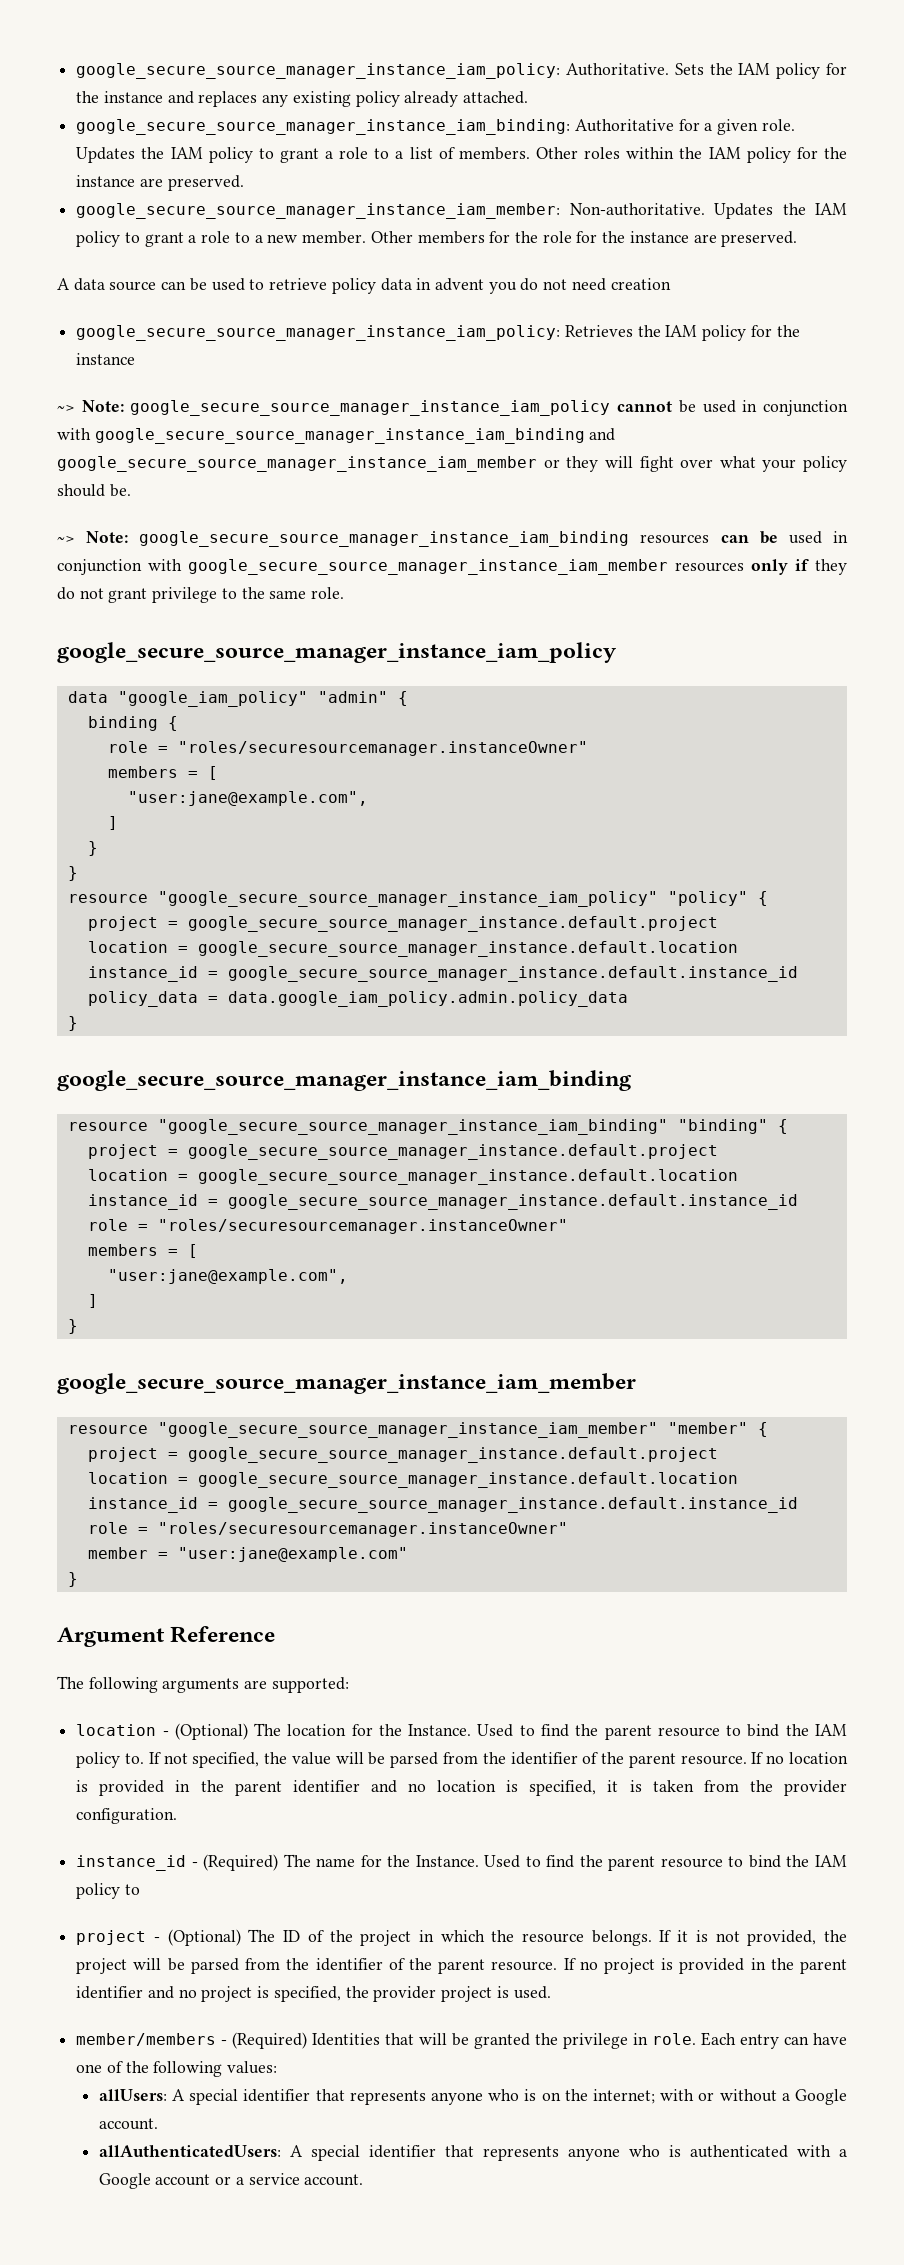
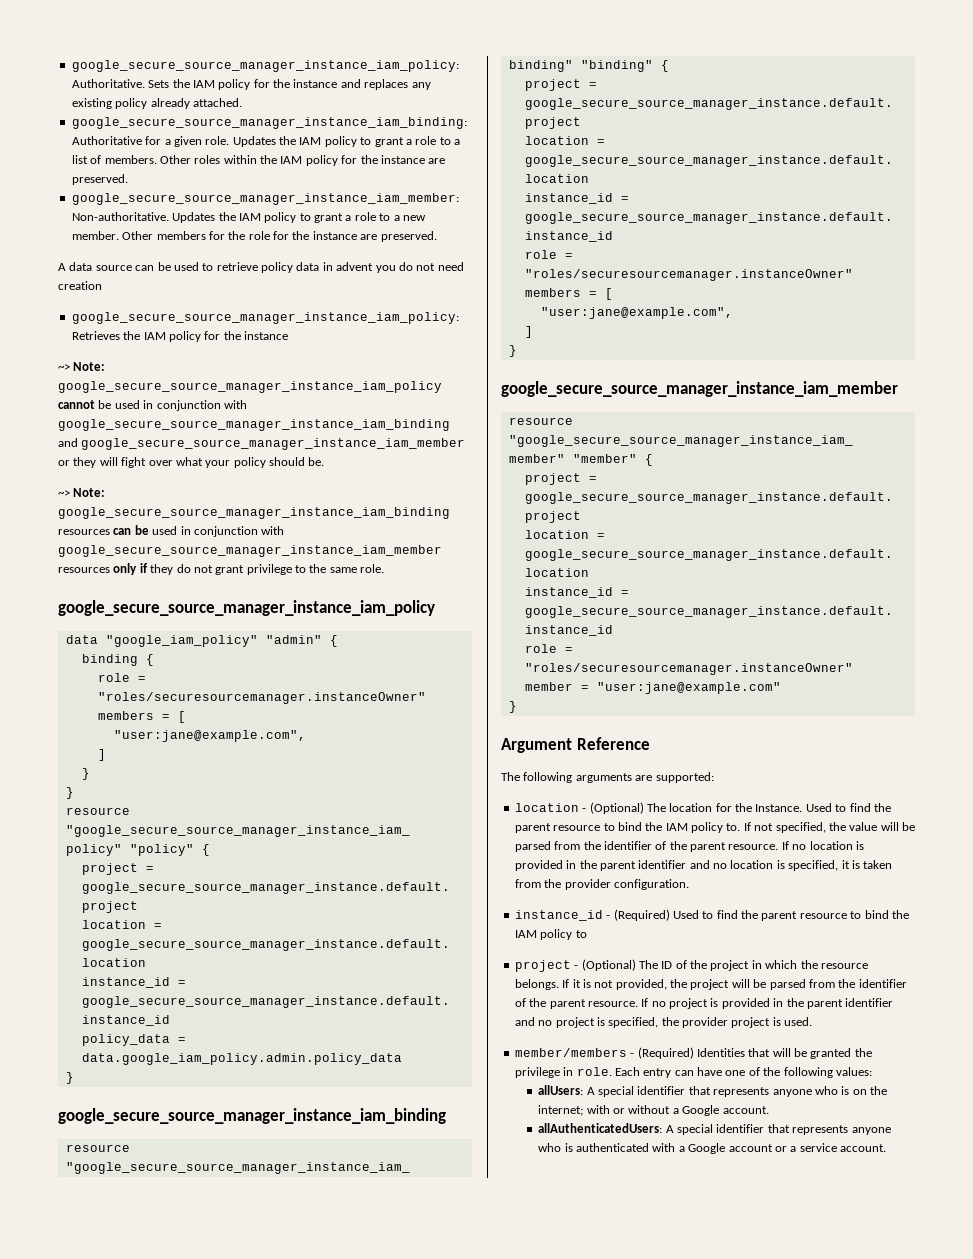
[283,1854,479,1867] The name for the Instance. -> (670, 915) none

